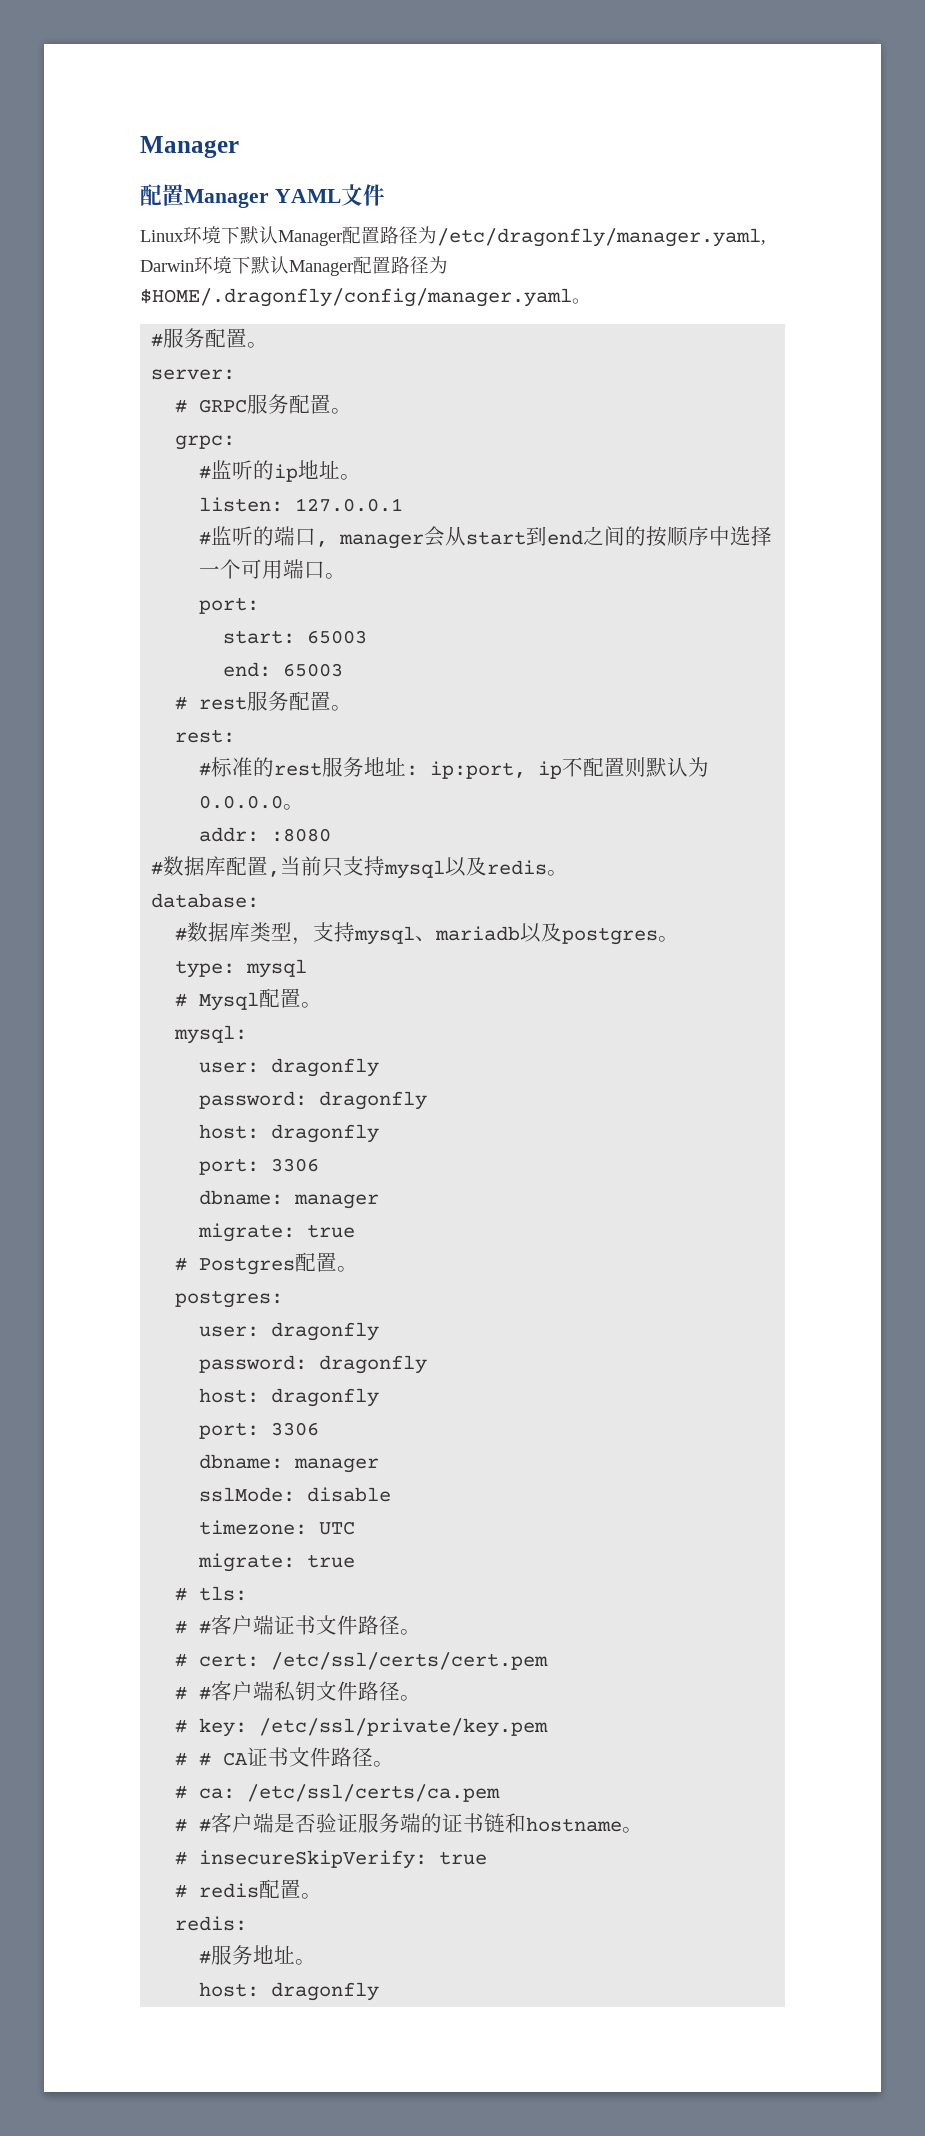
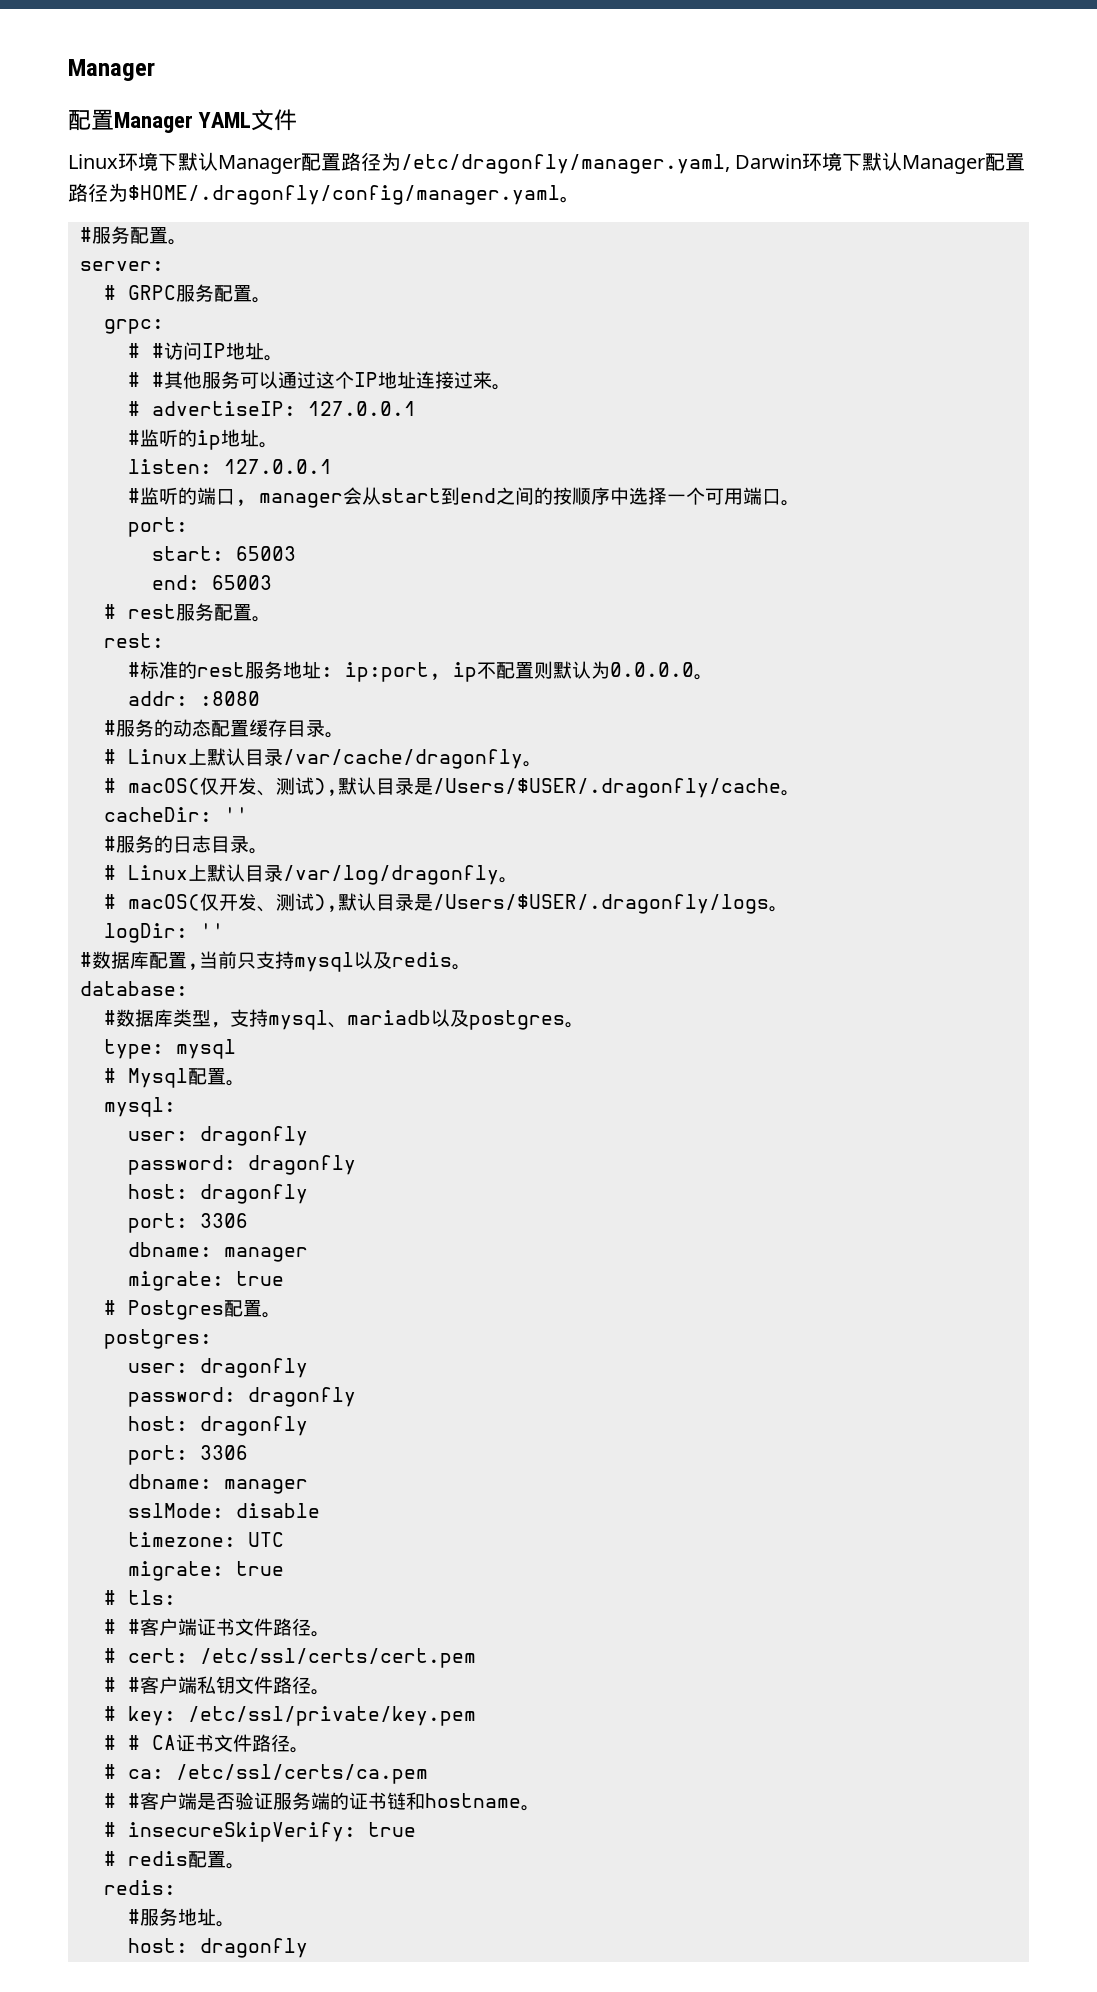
(236, 442) none -> [128,342,283,361] [128,371,511,390] [128,401,416,416] // # #访问IP地址。 // # #其他服务可以通过这个IP地址连接过来。 // # advertiseIP: 127.0.0.1
(332, 835) none -> [104,719,344,738] [104,748,542,769] [104,777,800,798] [104,807,248,822] [104,835,268,854] [104,864,518,885] [104,893,788,914] [104,923,224,943] // #服务的动态配置缓存目录。 // # Linux上默认目录/var/cache/dragonfly。 // # macOS(仅开发、测试),默认目录是/Users/$USER/.dragonfly/cache。 // cacheDir: '' // #服务的日志目录。 // # Linux上默认目录/var/log/dragonfly。 // # macOS(仅开发、测试),默认目录是/Users/$USER/.dragonfly/logs。 // logDir: ''

